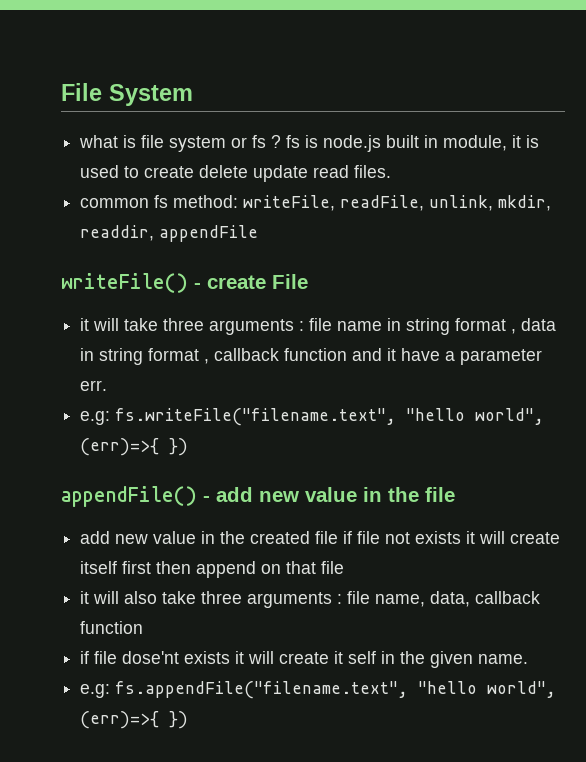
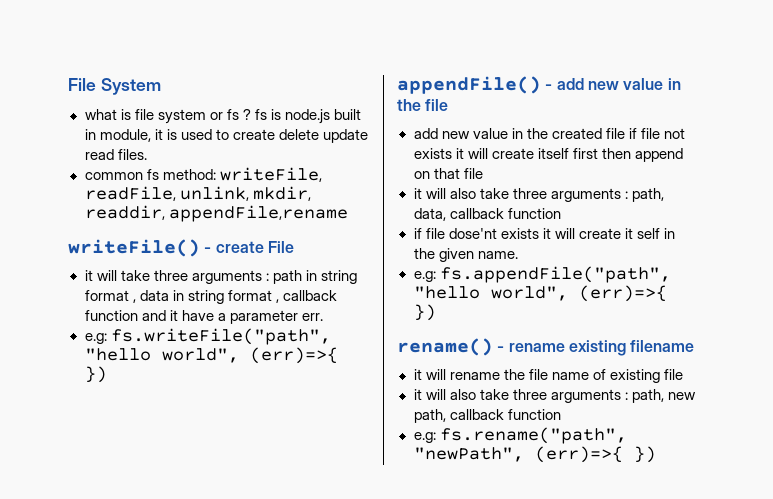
[159,225,259,242] appendFile -> [168,205,348,222] appendFile,rename
[309,318,383,331] file name -> [272,270,302,284] path
[115,408,397,426] fs.writeFile("filename.text", -> [110,328,331,345] fs.writeFile("path",
[347,591,426,607] file name, -> [631,188,664,202] path,
[115,681,557,699] [80,711,189,729] fs.appendFile("filename.text", "hello world", (err)=>{ }) -> [439,266,671,283] [413,285,667,302] [413,304,436,321] [397,338,695,356] [413,369,683,383] [413,389,696,403] [413,409,561,423] [413,427,627,444] [413,446,656,463] fs.appendFile("path", "hello world", (err)=>{ }) // rename() - rename existing filename // it will rename the file name of existing file // it will also take three arguments : path, new path, callback function // e.g: fs.rename("path", "newPath", (err)=>{ })

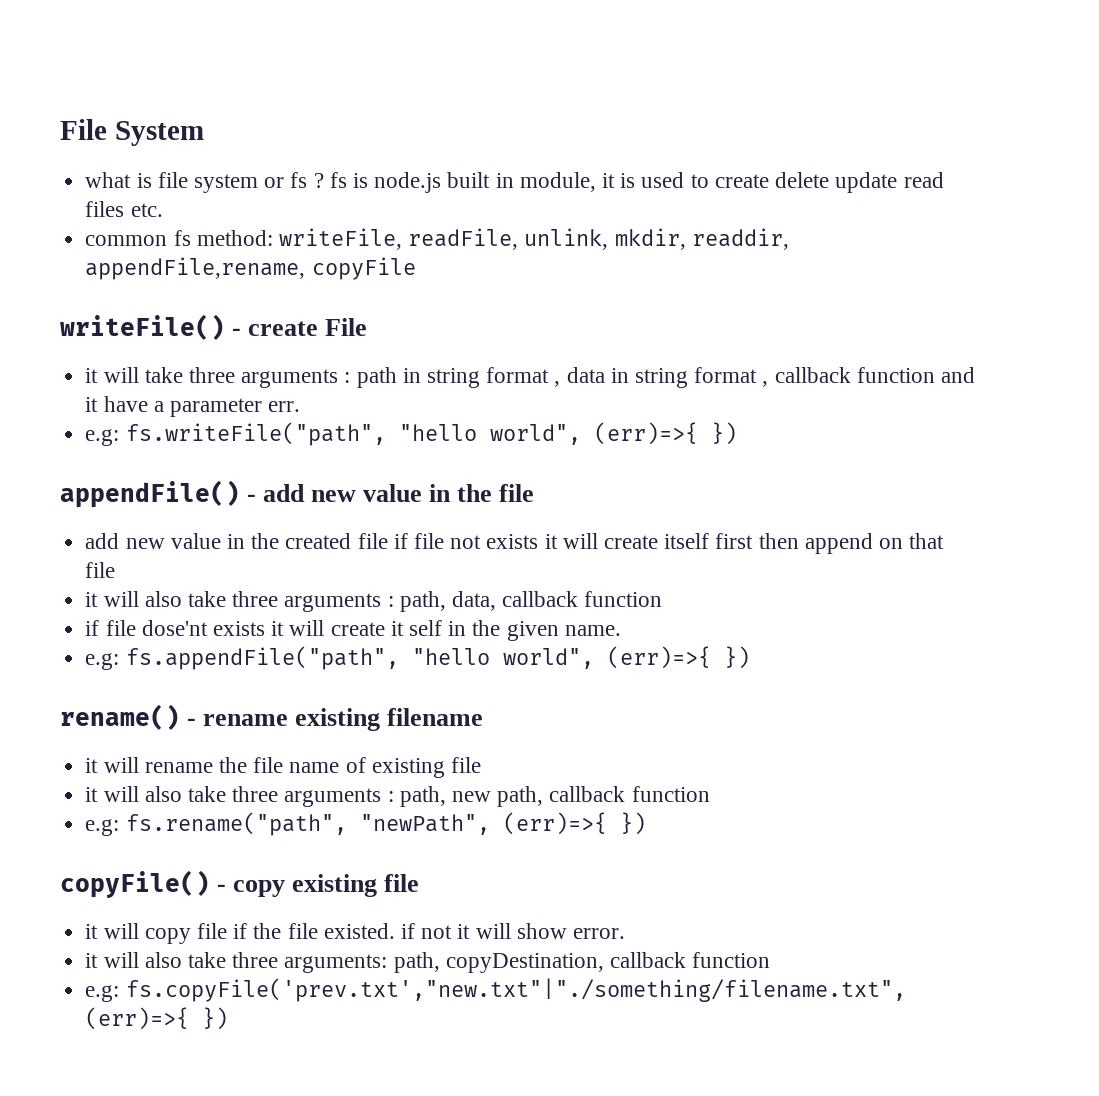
[117,149,147,160] files. -> [85,201,163,217] files etc.
[168,205,348,222] appendFile,rename -> [85,257,416,280] appendFile,rename, copyFile
(656, 454) none -> [60,870,420,898] [85,923,626,944] [85,952,771,973] [85,978,906,1002] [85,1007,229,1030] // copyFile() - copy existing file // it will copy file if the file existed. if not it will show error. // it will also take three arguments: path, copyDestination, callback function // e.g: fs.copyFile('prev.txt',"new.txt"|"./something/filename.txt", (err)=>{ })

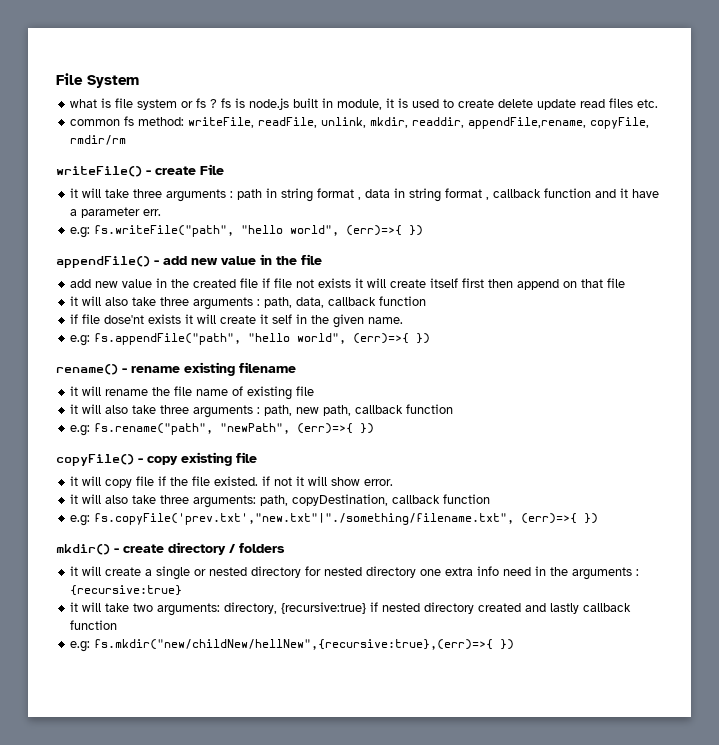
[311,257,416,280] copyFile -> [590,117,650,129] [70,135,127,145] copyFile, rmdir/rm
(229, 1018) none -> [56,542,285,555] [70,566,640,580] [70,585,183,596] [70,602,632,616] [70,620,118,630] [70,639,515,652] // mkdir() - create directory / folders // it will create a single or nested directory for nested directory one extra info need in the arguments : {recursive:true} // it will take two arguments: directory, {recursive:true} if nested directory created and lastly callback function // e.g: fs.mkdir("new/childNew/hellNew",{recursive:true},(err)=>{ })

